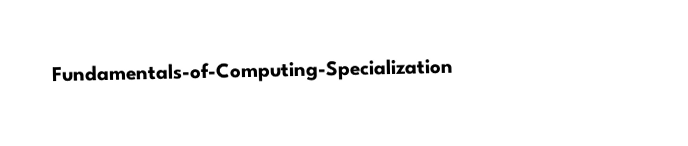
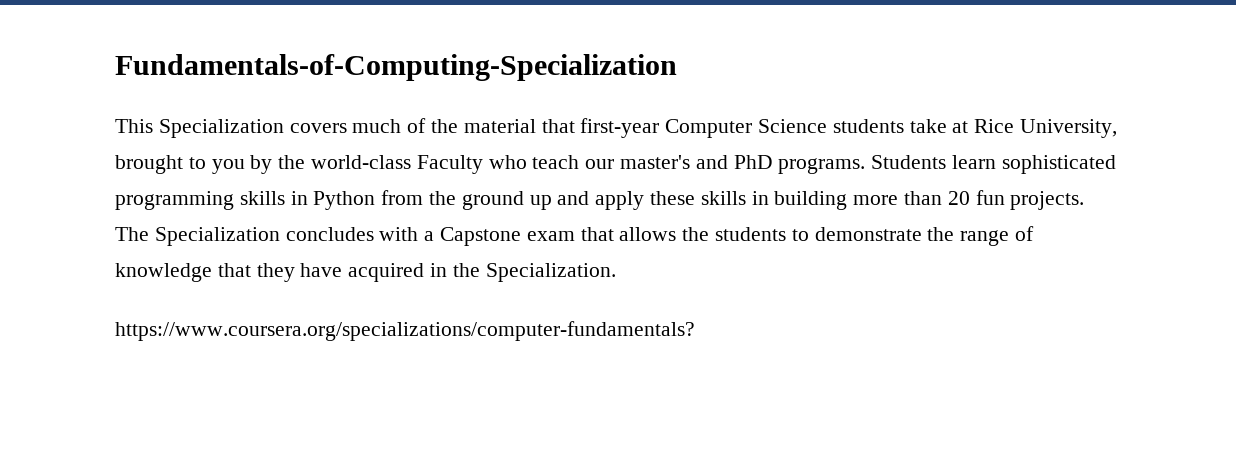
(454, 72) none -> [115,118,1118,138] [115,155,1116,174] [115,190,1085,210] [115,226,1035,246] [115,263,616,282] [115,321,695,341] // This Specialization covers much of the material that first-year Computer Science students take at Rice University, brought to you by the world-class Faculty who teach our master's and PhD programs. Students learn sophisticated programming skills in Python from the ground up and apply these skills in building more than 20 fun projects. The Specialization concludes with a Capstone exam that allows the students to demonstrate the range of knowledge that they have acquired in the Specialization. // https://www.coursera.org/specializations/computer-fundamentals?

